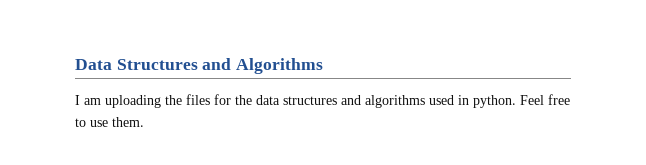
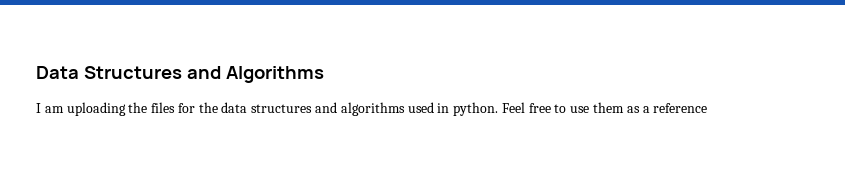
[112,117,144,127] them. -> [593,102,708,113] them as a reference

